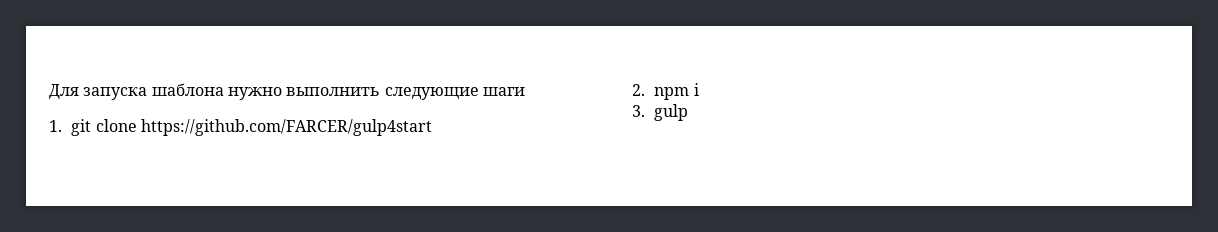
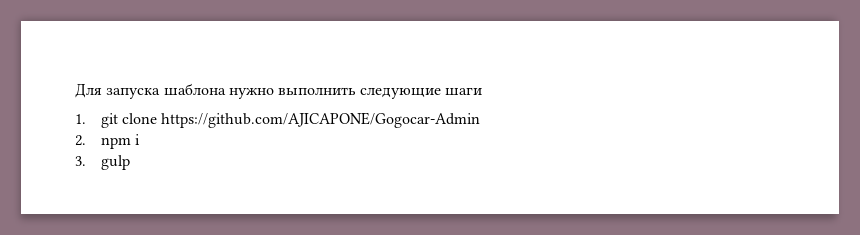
[140,119,432,136] https://github.com/FARCER/gulp4start -> [161,112,481,128] https://github.com/AJICAPONE/Gogocar-Admin

